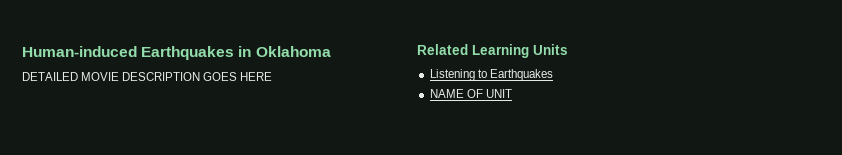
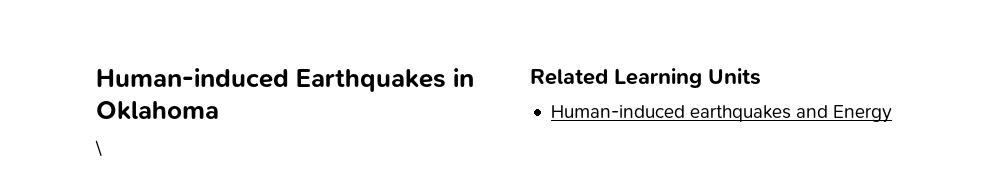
[22,72,273,81] [417,44,568,58] [429,69,553,81] [429,89,512,98] DETAILED MOVIE DESCRIPTION GOES HERE // Related Learning Units // Listening to Earthquakes // NAME OF UNIT -> [95,140,102,157] [530,68,761,88] [550,105,893,123] \ // Related Learning Units // Human-induced earthquakes and Energy

